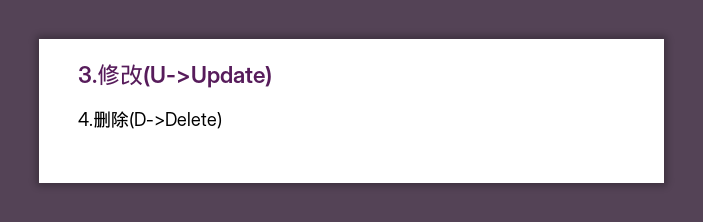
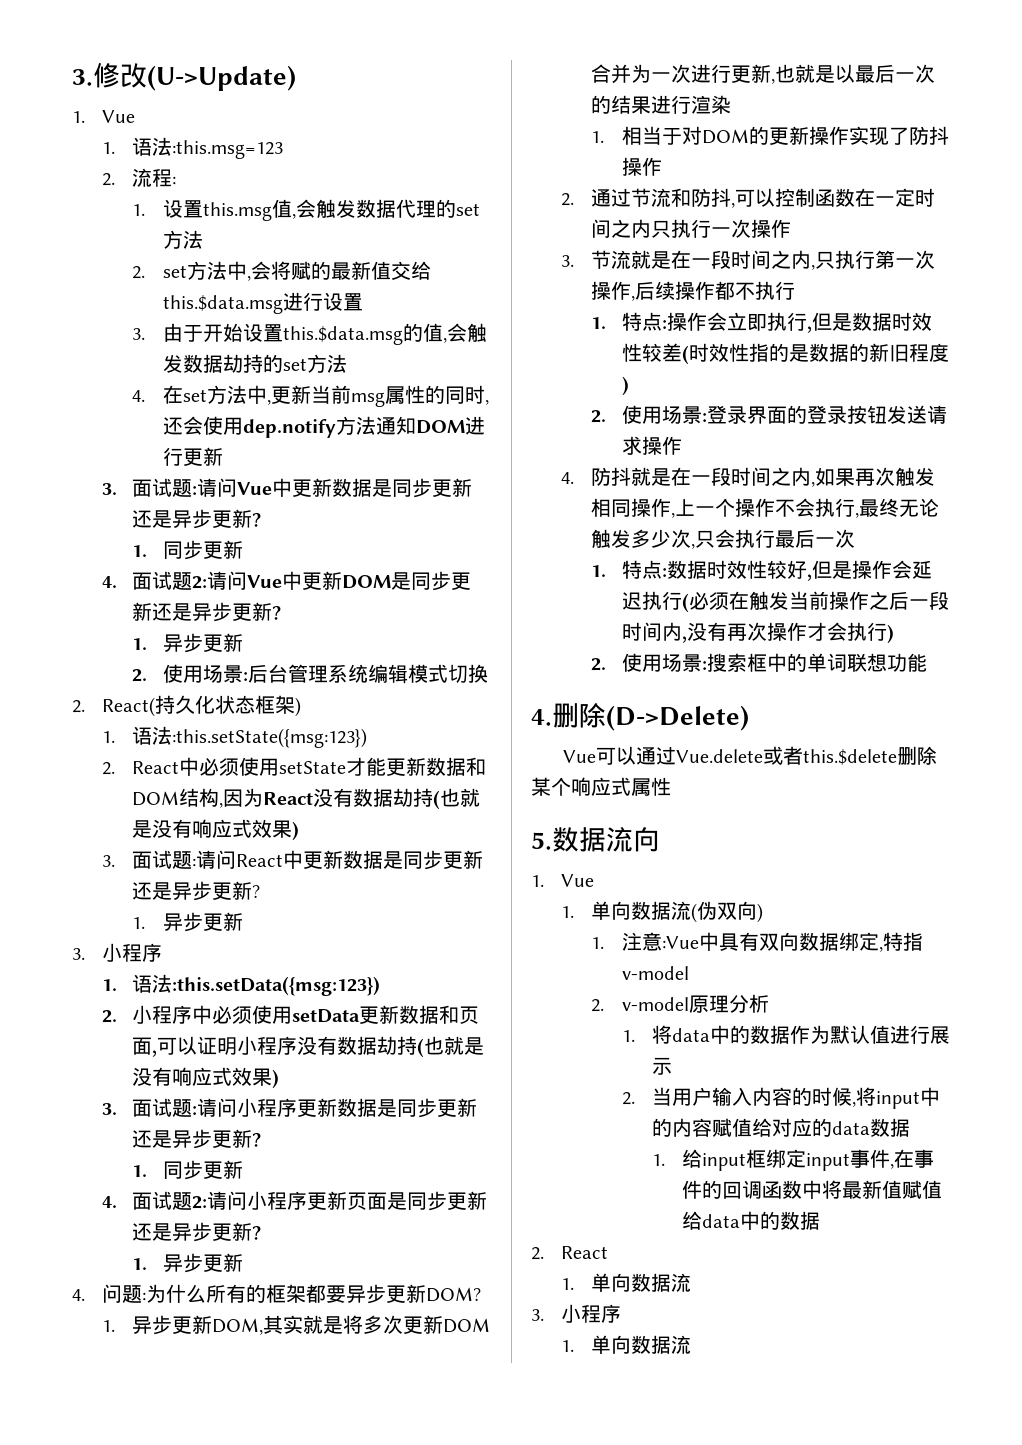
[78,111,222,129] 4.删除(D->Delete) -> [72,110,136,123] [102,137,284,159] [102,168,177,187] [132,199,480,221] [162,230,203,249] [132,261,431,281] [162,292,363,314] [132,323,487,345] [162,354,347,373] [132,385,489,407] [162,416,485,438] [162,447,223,466] [102,478,473,498] [132,509,262,529] [132,540,243,560] [102,571,472,591] [132,602,282,622] [132,633,243,653] [132,664,488,684] [72,695,302,717] [102,726,368,748] [102,757,487,776] [132,788,481,810] [132,819,300,841] [102,850,484,870] [132,881,261,901] [132,912,243,932] [72,943,163,962] [102,974,381,996] [102,1005,480,1024] [132,1036,485,1058] [132,1067,280,1089] [102,1098,478,1118] [132,1129,262,1149] [132,1160,243,1180] [102,1191,488,1211] [132,1222,262,1242] [132,1253,243,1273] [72,1284,482,1304] [102,1315,491,1335] [591,64,936,84] [591,95,732,114] [591,126,949,146] [621,157,662,176] [561,188,936,208] [591,219,792,238] [561,250,936,270] [591,281,796,301] [591,312,932,333] [621,343,949,365] [621,376,629,396] [591,405,947,424] [621,436,682,455] [561,467,936,487] [591,498,940,518] [591,529,856,549] [591,560,932,581] [621,591,949,613] [621,622,894,644] [591,653,927,672] [531,703,749,731] [563,746,938,765] [531,777,671,796] [531,827,660,852] [531,874,595,887] [561,901,764,923] [591,932,923,952] [621,966,689,980] [591,994,769,1013] [621,1025,950,1044] [651,1057,672,1075] [621,1087,940,1109] [651,1118,910,1137] [651,1149,935,1171] [682,1180,943,1199] [682,1211,821,1230] [531,1246,609,1260] [561,1273,692,1292] [531,1304,622,1323] [561,1335,692,1354] 1. Vue // 1.语法:this.msg=123 // 2.流程: // 1.设置this.msg值,会触发数据代理的set方法 // 2. set方法中,会将赋的最新值交给this.$data.msg进行设置 // 3.由于开始设置this.$data.msg的值,会触发数据劫持的set方法 // 4.在set方法中,更新当前msg属性的同时,还会使用dep.notify方法通知DOM进行更新 // 3.面试题:请问Vue中更新数据是同步更新还是异步更新? // 1.同步更新 // 4.面试题2:请问Vue中更新DOM是同步更新还是异步更新? // 1.异步更新 // 2.使用场景:后台管理系统编辑模式切换 // 2. React(持久化状态框架) // 1.语法:this.setState({msg:123}) // 2. React中必须使用setState才能更新数据和DOM结构,因为React没有数据劫持(也就是没有响应式效果) // 3.面试题:请问React中更新数据是同步更新还是异步更新? // 1.异步更新 // 3.小程序 // 1.语法:this.setData({msg:123}) // 2.小程序中必须使用setData更新数据和页面,可以证明小程序没有数据劫持(也就是没有响应式效果) // 3.面试题:请问小程序更新数据是同步更新还是异步更新? // 1.同步更新 // 4.面试题2:请问小程序更新页面是同步更新还是异步更新? // 1.异步更新 // 4.问题:为什么所有的框架都要异步更新DOM? // 1.异步更新DOM,其实就是将多次更新DOM合并为一次进行更新,也就是以最后一次的结果进行渲染 // 1.相当于对DOM的更新操作实现了防抖操作 // 2.通过节流和防抖,可以控制函数在一定时间之内只执行一次操作 // 3.节流就是在一段时间之内,只执行第一次操作,后续操作都不执行 // 1.特点:操作会立即执行,但是数据时效性较差(时效性指的是数据的新旧程度) // 2.使用场景:登录界面的登录按钮发送请求操作 // 4.防抖就是在一段时间之内,如果再次触发相同操作,上一个操作不会执行,最终无论触发多少次,只会执行最后一次 // 1.特点:数据时效性较好,但是操作会延迟执行(必须在触发当前操作之后一段时间内,没有再次操作才会执行) // 2.使用场景:搜索框中的单词联想功能 // 4.删除(D->Delete) // Vue可以通过Vue.delete或者this.$delete删除某个响应式属性 // 5.数据流向 // 1. Vue // 1.单向数据流(伪双向) // 1.注意:Vue中具有双向数据绑定,特指v-model // 2. v-model原理分析 // 1.将data中的数据作为默认值进行展示 // 2.当用户输入内容的时候,将input中的内容赋值给对应的data数据 // 1.给input框绑定input事件,在事件的回调函数中将最新值赋值给data中的数据 // 2. React // 1.单向数据流 // 3.小程序 // 1.单向数据流

